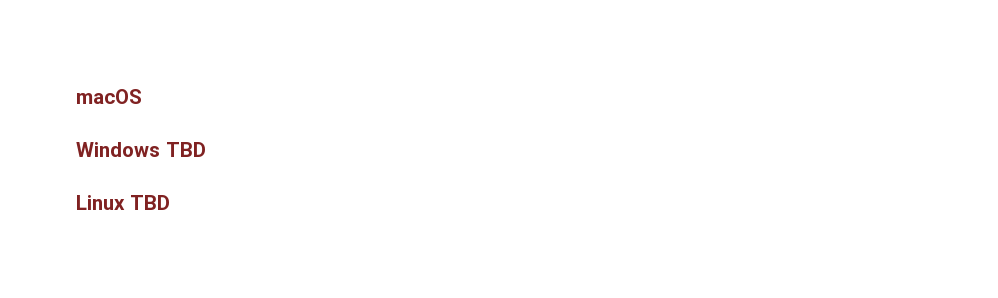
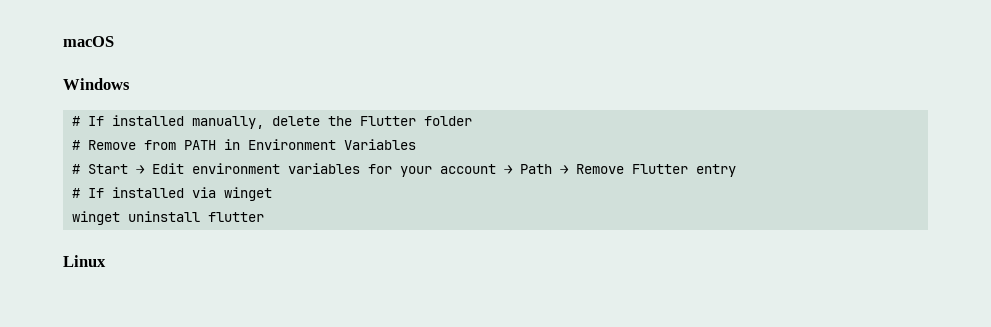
[165,142,206,157] TBD -> [71,115,472,129] [71,139,416,150] [71,163,736,177] [71,187,272,201] [71,211,264,225] // # If installed manually, delete the Flutter folder // # Remove from PATH in Environment Variables // # Start → Edit environment variables for your account → Path → Remove Flutter entry // # If installed via winget // winget uninstall flutter
[129,195,170,210] TBD -> (106, 261) none

